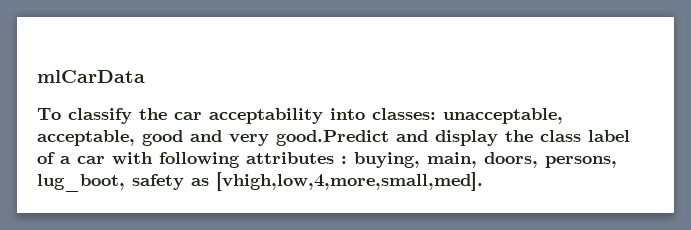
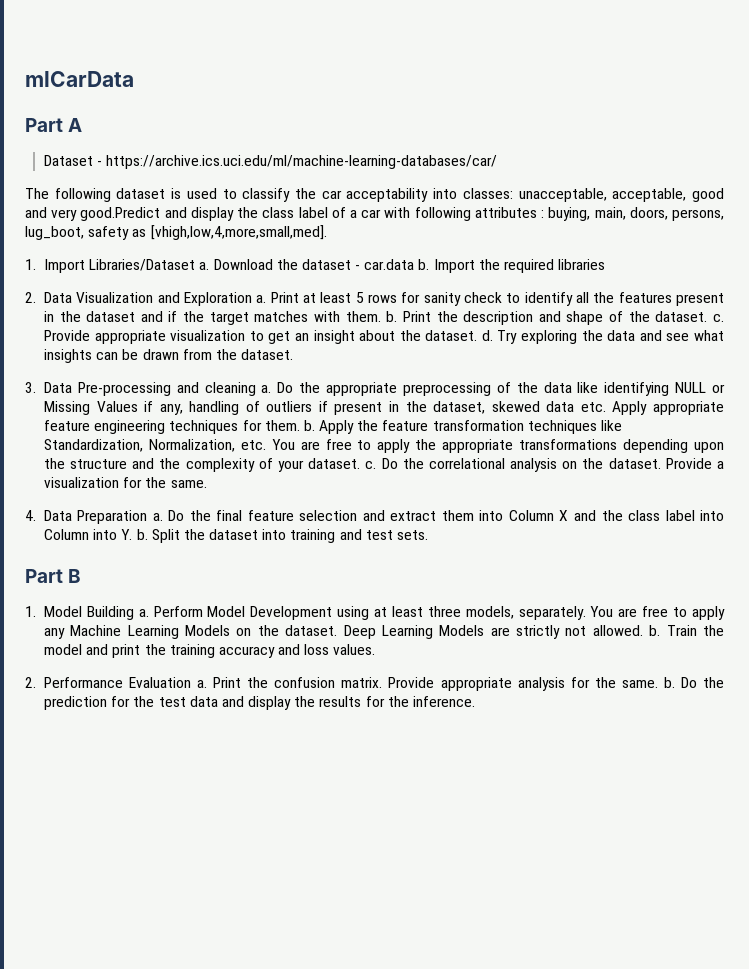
[37,108,61,120] To -> [25,118,83,132] [43,155,498,169] [25,188,237,202] Part A // Dataset - https://archive.ics.uci.edu/ml/machine-learning-databases/car/ // The following dataset is used to
(483, 181) none -> [25,259,606,273] [25,292,724,306] [43,311,725,325] [43,330,725,344] [43,349,294,363] [25,382,725,396] [43,401,725,415] [43,420,622,434] [43,439,724,453] [43,458,724,472] [43,477,207,488] [25,510,724,524] [43,529,428,543] [25,569,82,583] [25,606,726,620] [43,625,725,639] [43,644,376,658] [25,677,725,691] [43,696,475,710] // 1. Import Libraries/Dataset a. Download the dataset - car.data b. Import the required libraries // 2. Data Visualization and Exploration a. Print at least 5 rows for sanity check to identify all the features present in the dataset and if the target matches with them. b. Print the description and shape of the dataset. c. Provide appropriate visualization to get an insight about the dataset. d. Try exploring the data and see what insights can be drawn from the dataset. // 3. Data Pre-processing and cleaning a. Do the appropriate preprocessing of the data like identifying NULL or Missing Values if any, handling of outliers if present in the dataset, skewed data etc. Apply appropriate feature engineering techniques for them. b. Apply the feature transformation techniques like Standardization, Normalization, etc. You are free to apply the appropriate transformations depending upon the structure and the complexity of your dataset. c. Do the correlational analysis on the dataset. Provide a visualization for the same. // 4. Data Preparation a. Do the final feature selection and extract them into Column X and the class label into Column into Y. b. Split the dataset into training and test sets. // Part B // 1. Model Building a. Perform Model Development using at least three models, separately. You are free to apply any Machine Learning Models on the dataset. Deep Learning Models are strictly not allowed. b. Train the model and print the training accuracy and loss values. // 2. Performance Evaluation a. Print the confusion matrix. Provide appropriate analysis for the same. b. Do the prediction for the test data and display the results for the inference.

